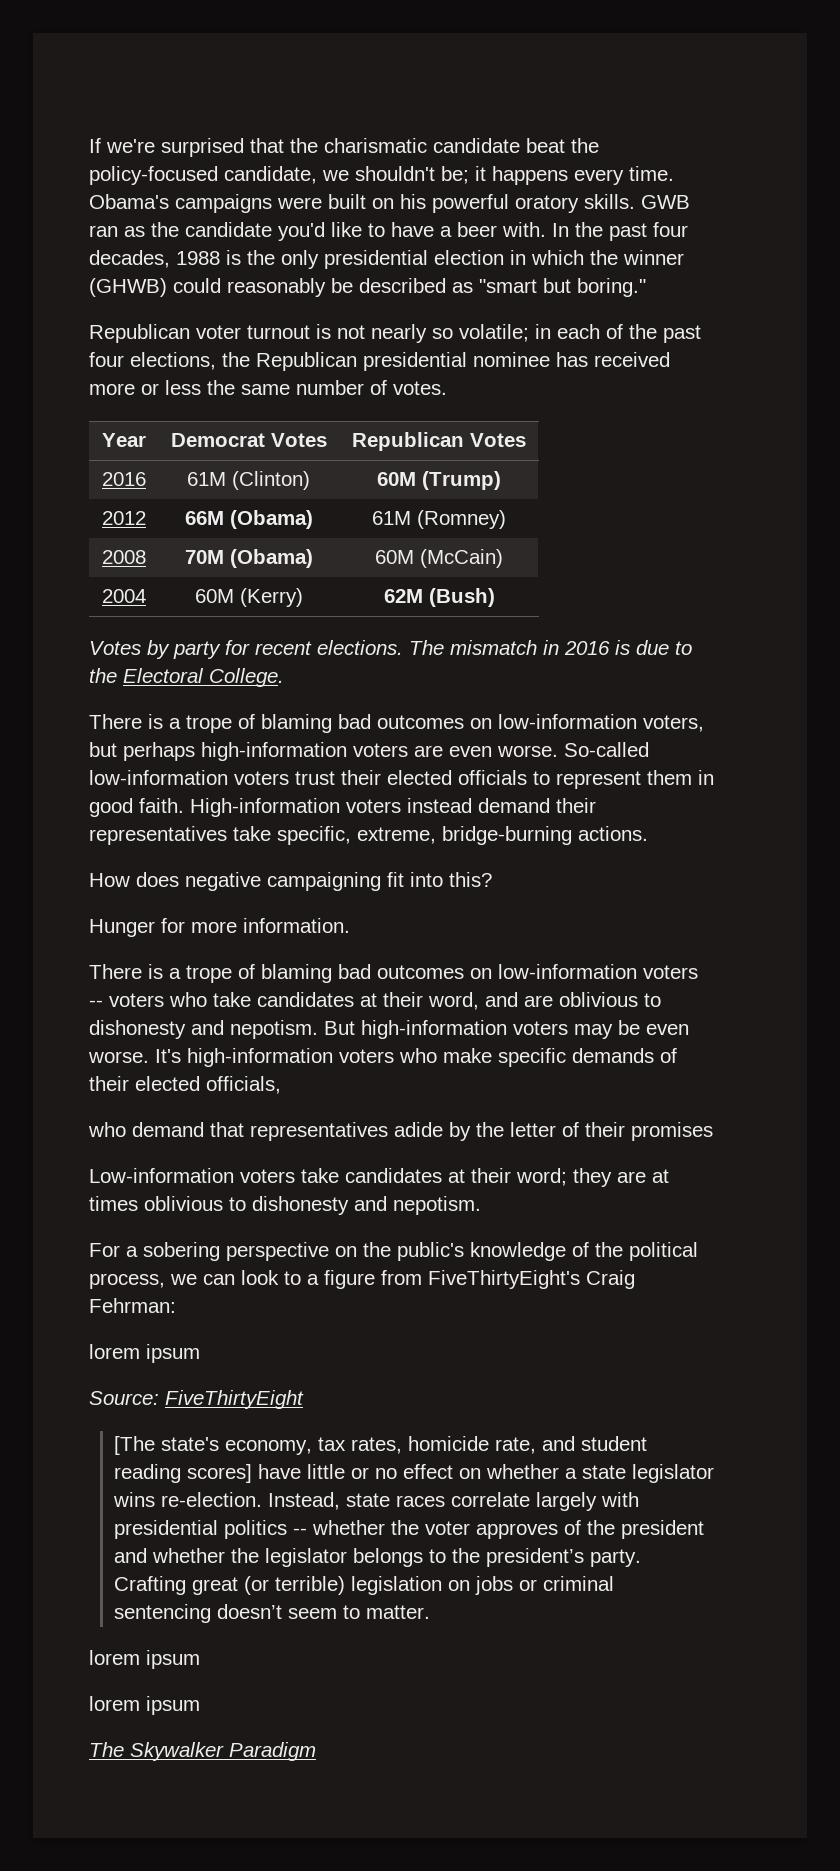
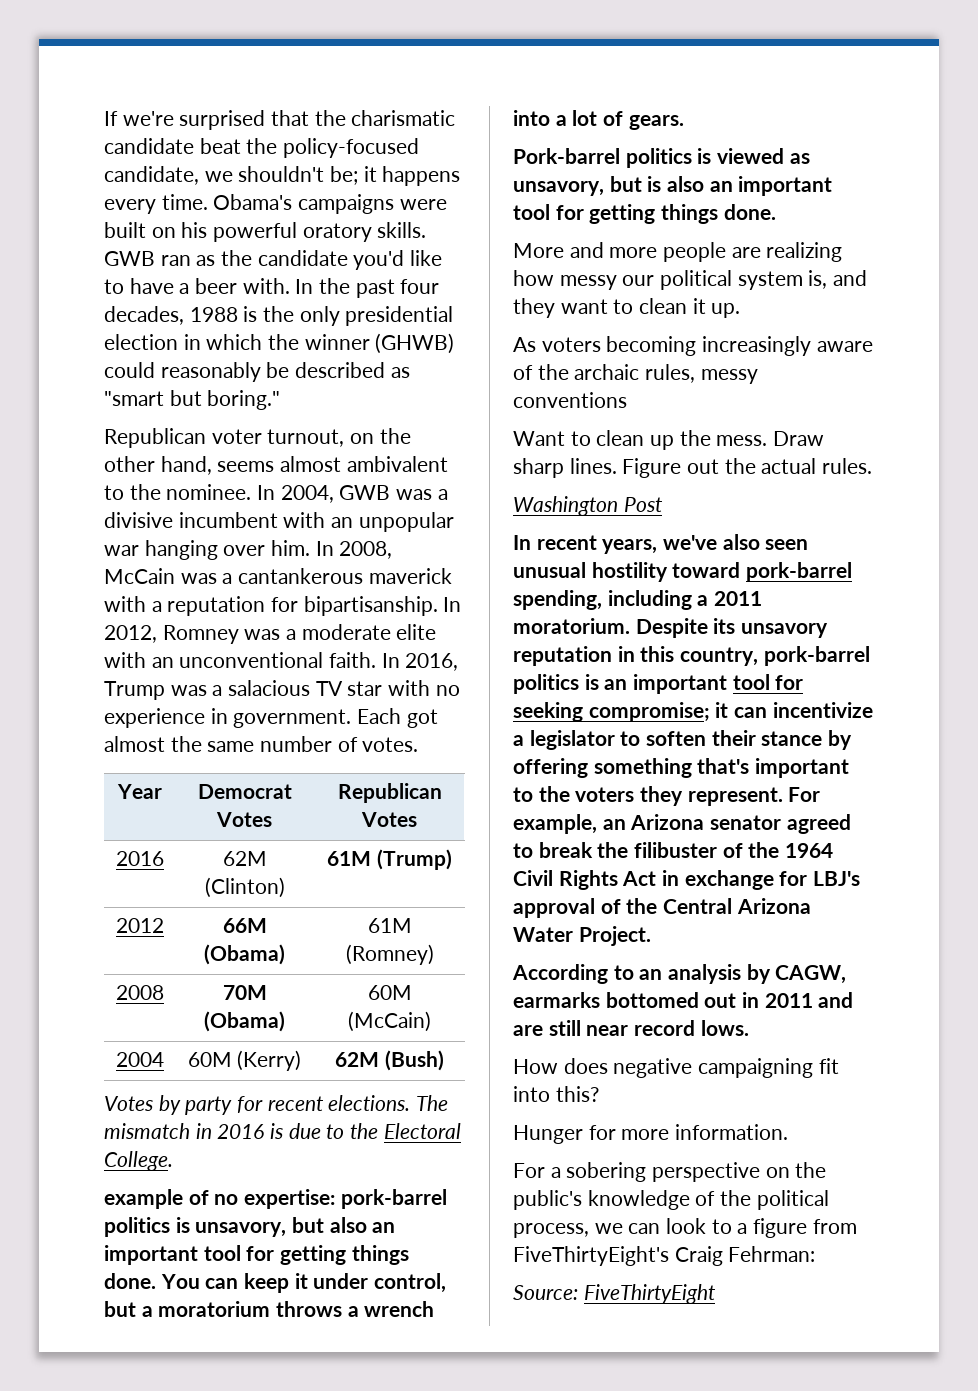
[247,324,701,343] [89,352,670,371] [89,380,201,395] turnout is not nearly so volatile; in each of the past four elections, the Republican presidential nominee has received more or less -> [267,428,411,447] [104,456,448,475] [104,484,448,503] [104,512,454,532] [104,540,393,560] [104,568,452,584] [104,596,462,616] [104,624,437,644] [104,652,459,671] [104,680,460,700] [104,708,438,728] [104,736,165,752] turnout, on the other hand, seems almost ambivalent to the nominee. In 2004, GWB was a divisive incumbent with an unpopular war hanging over him. In 2008, McCain was a cantankerous maverick with a reputation for bipartisanship. In 2012, Romney was a moderate elite with an unconventional faith. In 2016, Trump was a salacious TV star with no experience in government. Each got almost
[187,472,226,486] 61M -> [222,851,267,866] 62M
[377,472,416,486] 60M -> [327,851,372,866] 61M
[89,714,704,733] [89,742,649,761] [89,770,714,789] [89,798,596,817] [89,826,648,845] There is a trope of blaming bad outcomes on low-information voters, but perhaps high-information voters are even worse. So-called low-information voters trust their elected officials to represent them in good faith. High-information voters instead demand their representatives take specific, extreme, bridge-burning actions. -> [104,1189,447,1209] [104,1217,396,1237] [104,1245,409,1265] [104,1273,447,1293] [104,1301,435,1317] [513,110,684,130] [513,148,810,168] [513,176,833,196] [513,204,776,224] [513,242,843,262] [513,270,868,290] [513,298,741,318] [513,336,873,356] [513,364,758,384] [513,392,627,408] [513,430,825,450] [513,458,873,478] [513,496,663,516] [513,534,809,554] [513,562,853,582] [513,590,763,610] [513,618,829,638] [513,646,870,666] [513,674,804,694] [513,702,873,722] [513,730,853,750] [513,758,850,778] [513,786,821,806] [513,814,851,834] [513,842,834,858] [513,870,861,890] [513,898,811,918] [513,926,651,946] [512,964,847,984] [513,992,854,1008] [513,1020,749,1036] example of no expertise: pork-barrel politics is unsavory, but also an important tool for getting things done. You can keep it under control, but a moratorium throws a wrench into a lot of gears. // Pork-barrel politics is viewed as unsavory, but is also an important tool for getting things done. // More and more people are realizing how messy our political system is, and they want to clean it up. // As voters becoming increasingly aware of the archaic rules, messy conventions // Want to clean up the mess. Draw sharp lines. Figure out the actual rules. // Washington Post // In recent years, we've also seen unusual hostility toward pork-barrel spending, including a 2011 moratorium. Despite its unsavory reputation in this country, pork-barrel politics is an important tool for seeking compromise; it can incentivize a legislator to soften their stance by offering something that's important to the voters they represent. For example, an Arizona senator agreed to break the filibuster of the 1964 Civil Rights Act in exchange for LBJ's approval of the Central Arizona Water Project. // According to an analysis by CAGW, earmarks bottomed out in 2011 and are still near record lows.
[89,964,698,983] [89,992,661,1010] [89,1020,689,1039] [88,1048,677,1067] [89,1076,281,1094] [88,1122,713,1141] [89,1168,669,1187] [89,1196,481,1215] // There is a trope of blaming bad outcomes on low-information voters -- voters who take candidates at their word, and are oblivious to dishonesty and nepotism. But high-information voters may be even worse. It's high-information voters who make specific demands of their elected officials, // who demand that representatives adide by the letter of their promises // Low-information voters take candidates at their word; they are at times oblivious to dishonesty and nepotism. -> (789, 1132) none
[89,1344,200,1363] // lorem ipsum -> (816, 1254) none
[113,1436,647,1455] [113,1464,714,1483] [112,1492,639,1511] [113,1520,704,1539] [113,1548,641,1567] [113,1576,614,1595] [113,1604,430,1623] [89,1650,200,1669] [89,1696,200,1715] [89,1742,316,1761] // [The state's economy, tax rates, homicide rate, and student reading scores] have little or no effect on whether a state legislator wins re-election. Instead, state races correlate largely with presidential politics -- whether the voter approves of the president and whether the legislator belongs to the president’s party. Crafting great (or terrible) legislation on jobs or criminal sentencing doesn’t seem to matter. // lorem ipsum // lorem ipsum // The Skywalker Paradigm -> (716, 1294) none

